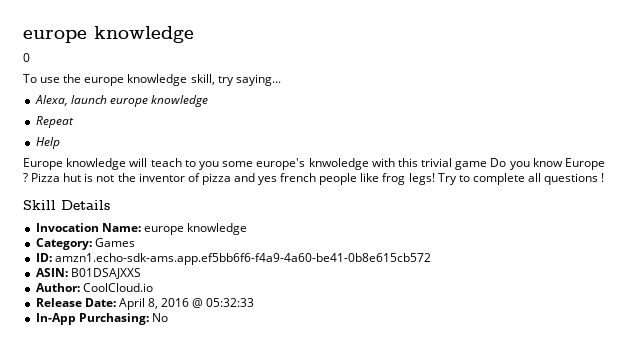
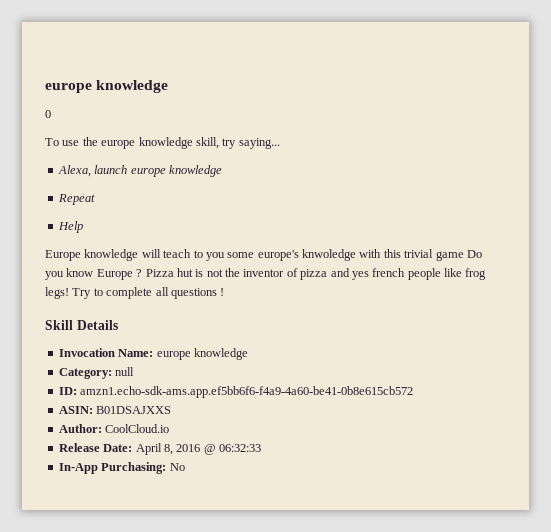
[94,238,135,247] Games -> [115,367,135,376] null
[206,298,255,307] 05:32:33 -> [219,444,261,452] 06:32:33

